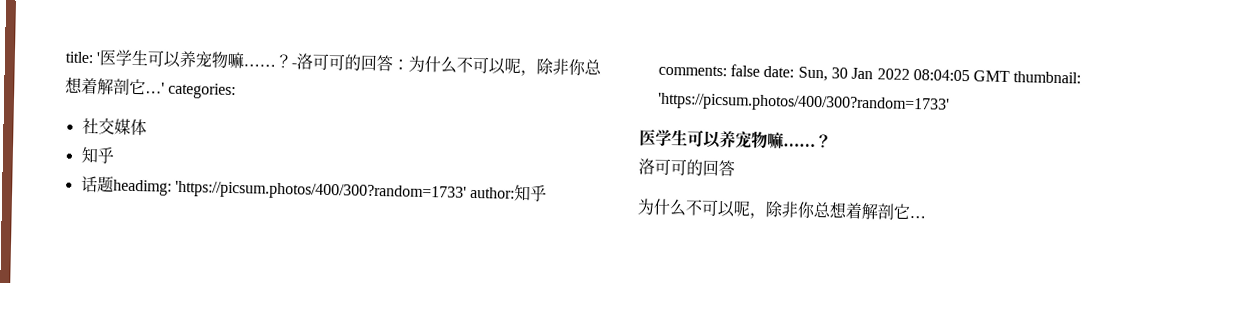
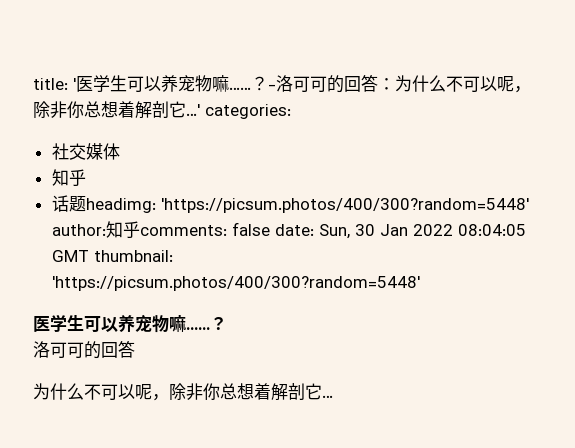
[174,180,467,202] 'https://picsum.photos/400/300?random=1733' -> [160,198,529,213] 'https://picsum.photos/400/300?random=5448'
[656,92,950,114] 'https://picsum.photos/400/300?random=1733' -> [51,276,420,291] 'https://picsum.photos/400/300?random=5448'

